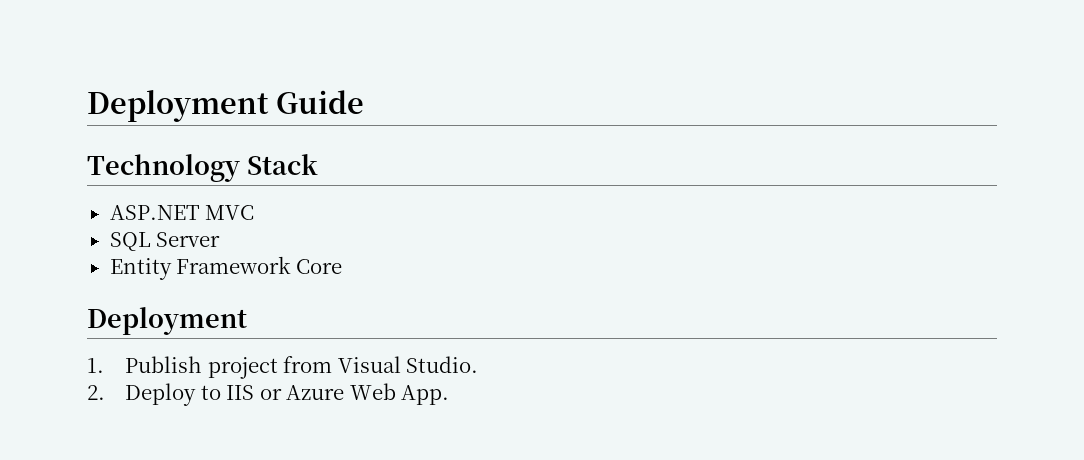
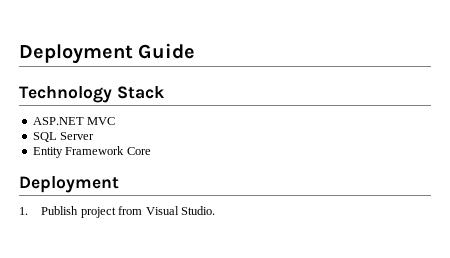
[87,383,450,406] // 2. Deploy to IIS or Azure Web App. -> (215, 210) none

